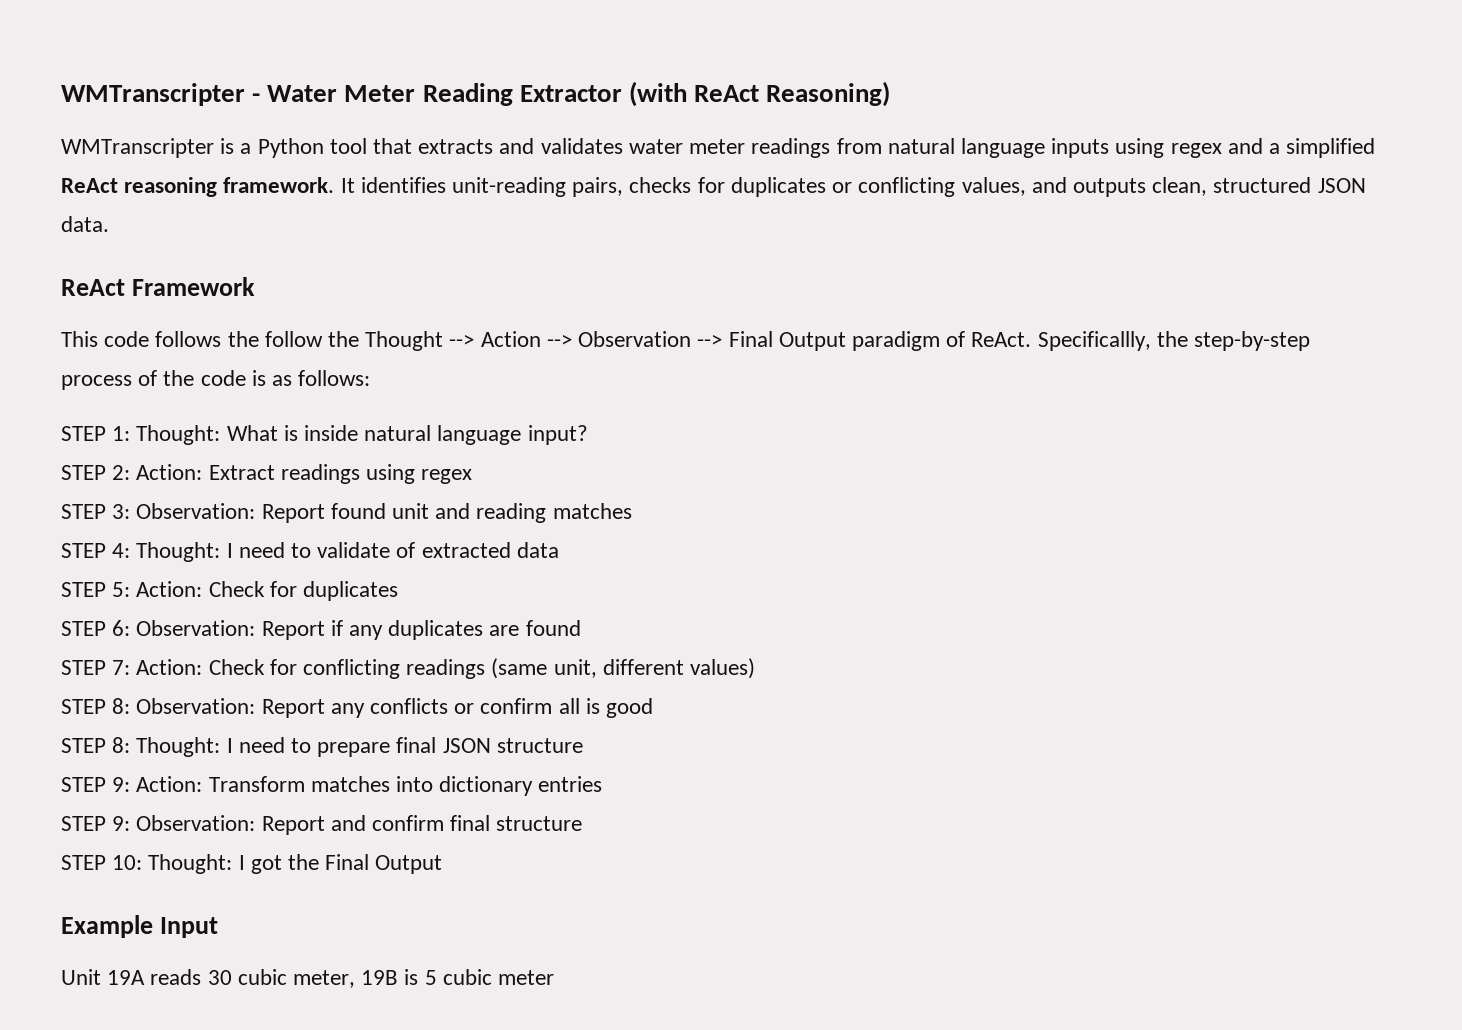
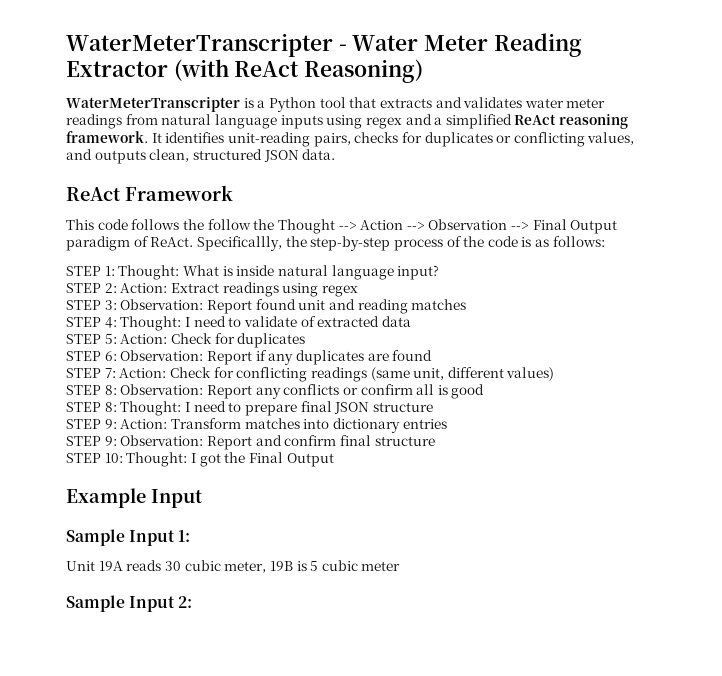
[61,83,245,106] WMTranscripter -> [66,33,333,57] WaterMeterTranscripter
[61,138,214,158] WMTranscripter -> [66,97,240,112] WaterMeterTranscripter
(218, 927) none -> [66,529,191,546] // Sample Input 1:
(555, 977) none -> [66,595,193,612] // Sample Input 2:

